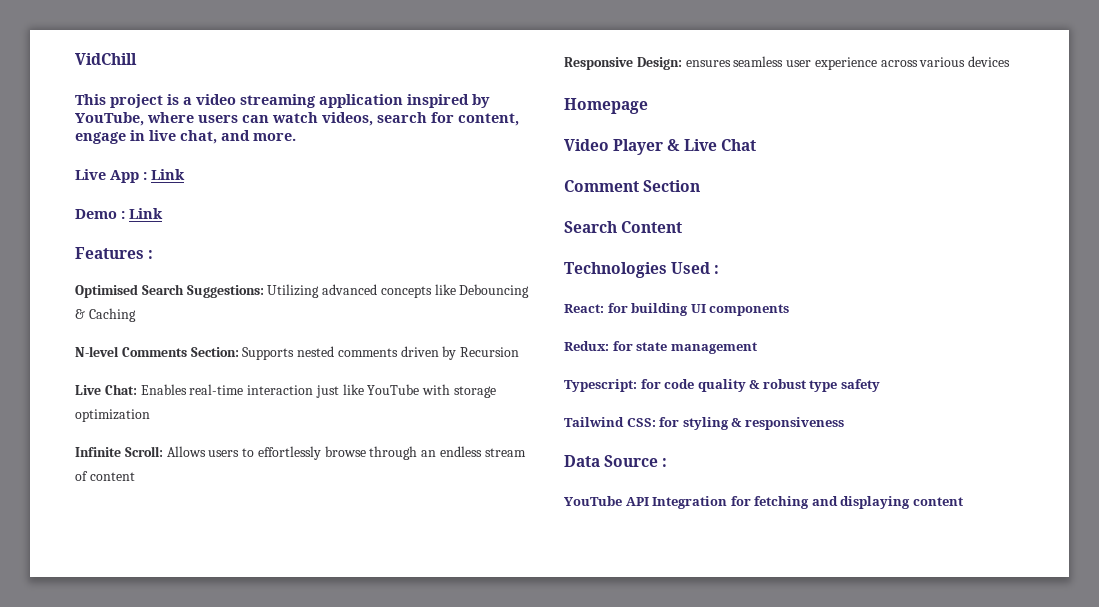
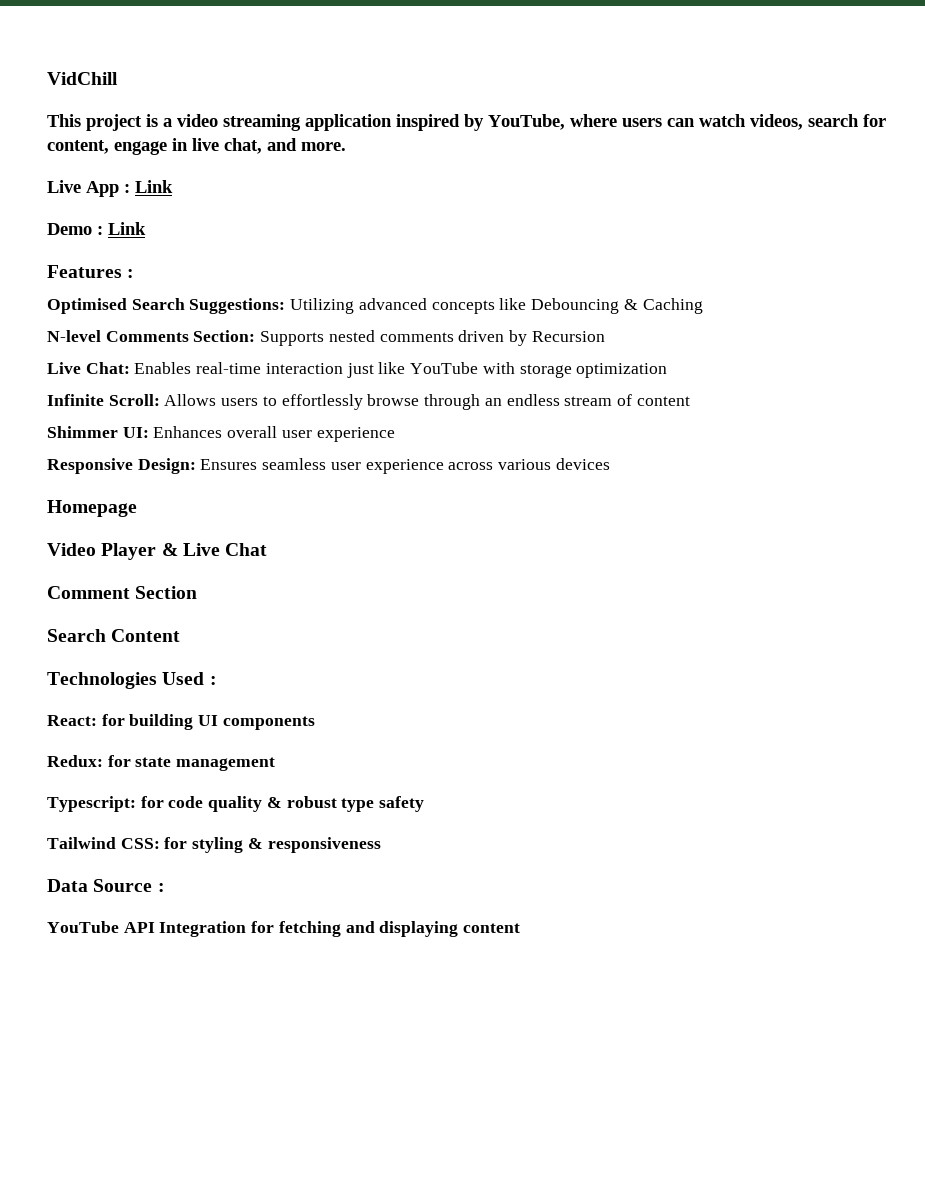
(135, 476) none -> [47,426,395,442] // Shimmer UI: Enhances overall user experience
[685,60,731,67] ensures -> [200,459,258,470] Ensures

